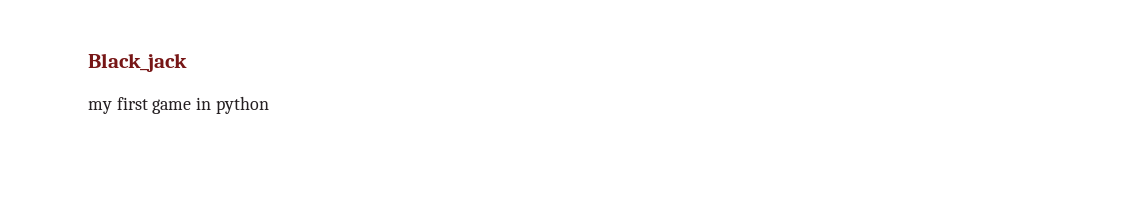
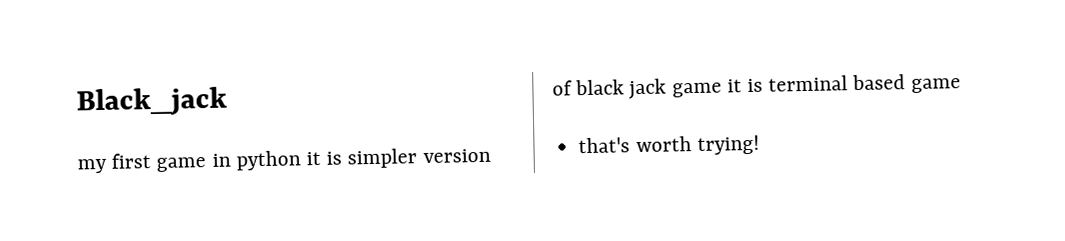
(269, 105) none -> [306,148,491,169] [552,74,961,100] [578,134,760,155] it is simpler version of black jack game it is terminal based game // that's worth trying!

